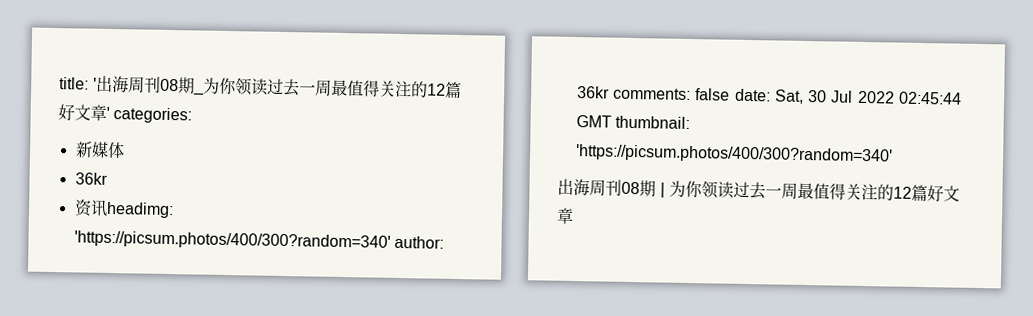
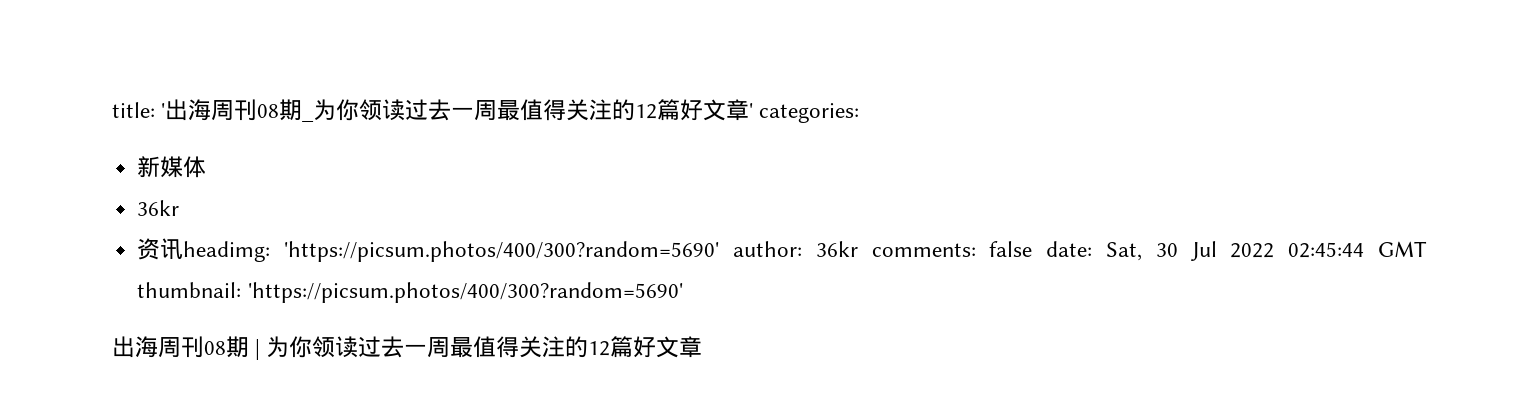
[73,230,391,251] 'https://picsum.photos/400/300?random=340' -> [284,241,720,262] 'https://picsum.photos/400/300?random=5690'
[574,144,893,165] 'https://picsum.photos/400/300?random=340' -> [247,282,683,303] 'https://picsum.photos/400/300?random=5690'

